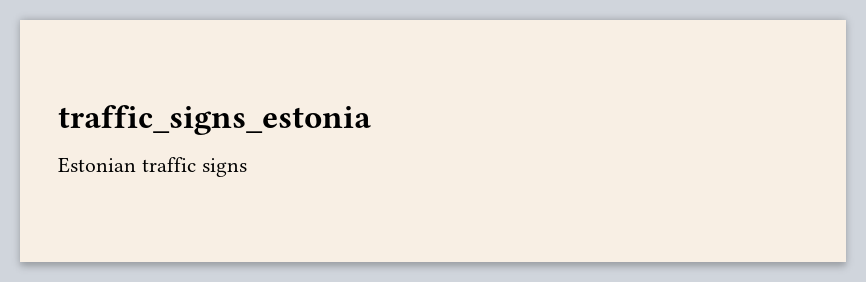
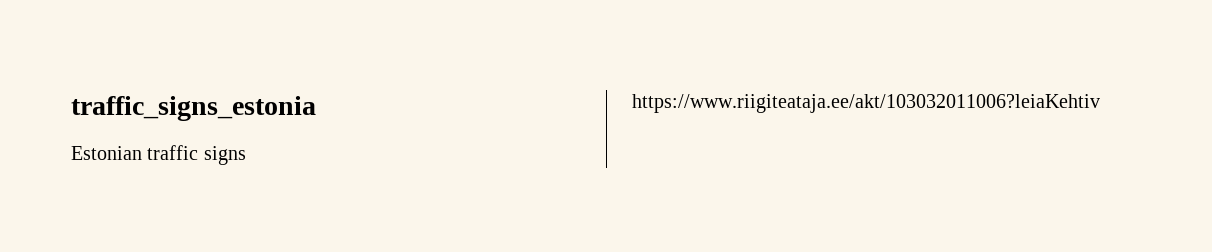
(247, 167) none -> [632,94,1100,113] https://www.riigiteataja.ee/akt/103032011006?leiaKehtiv

